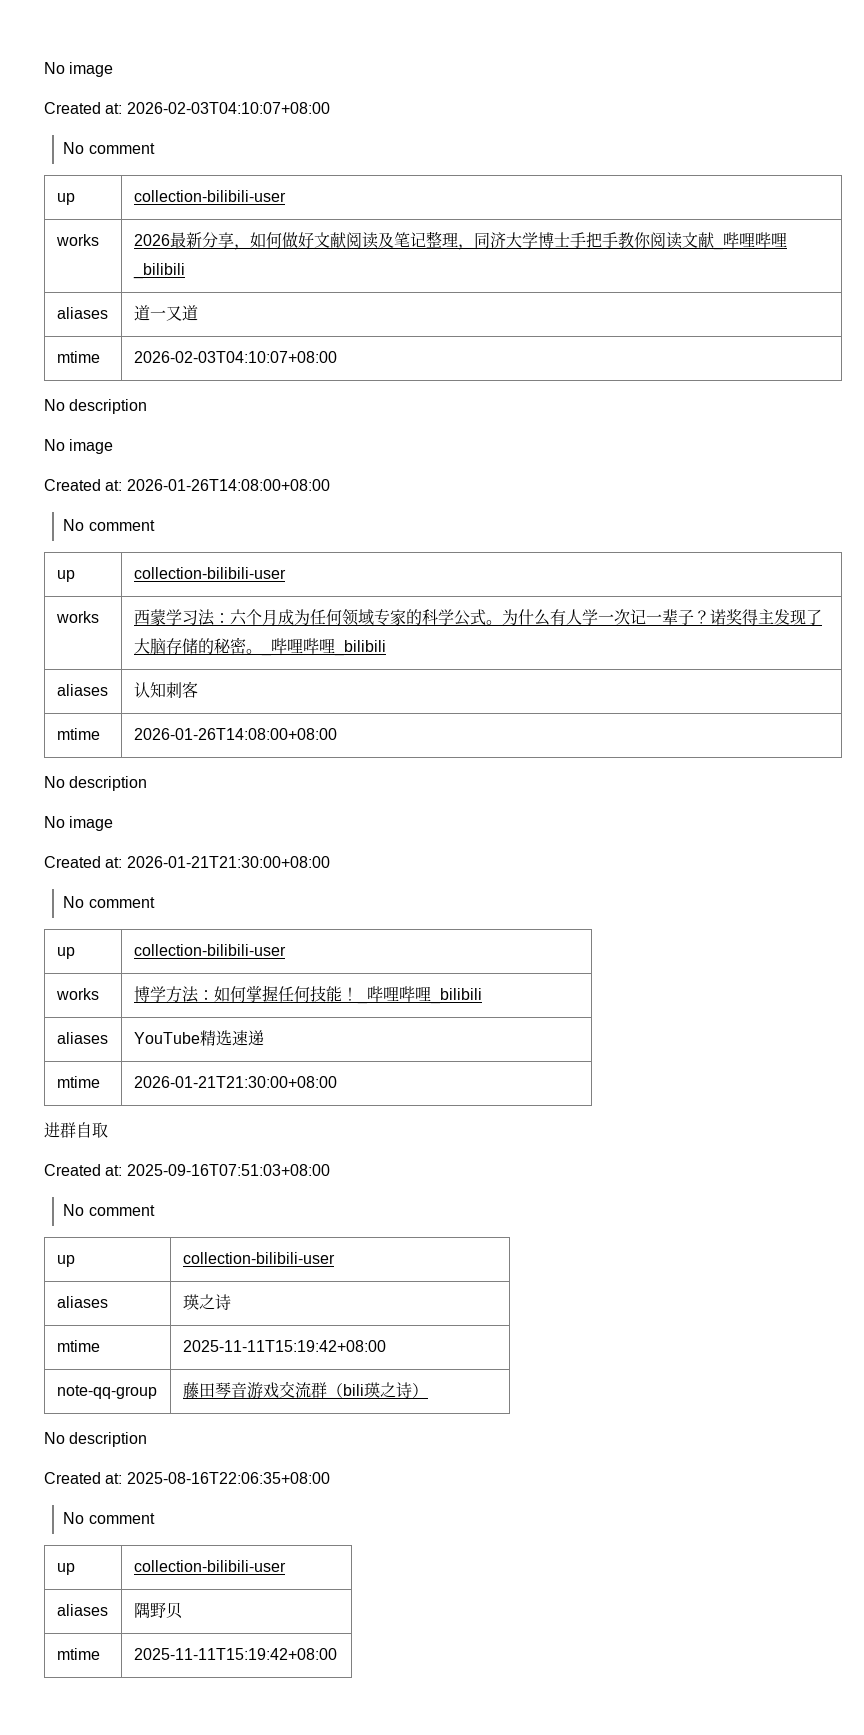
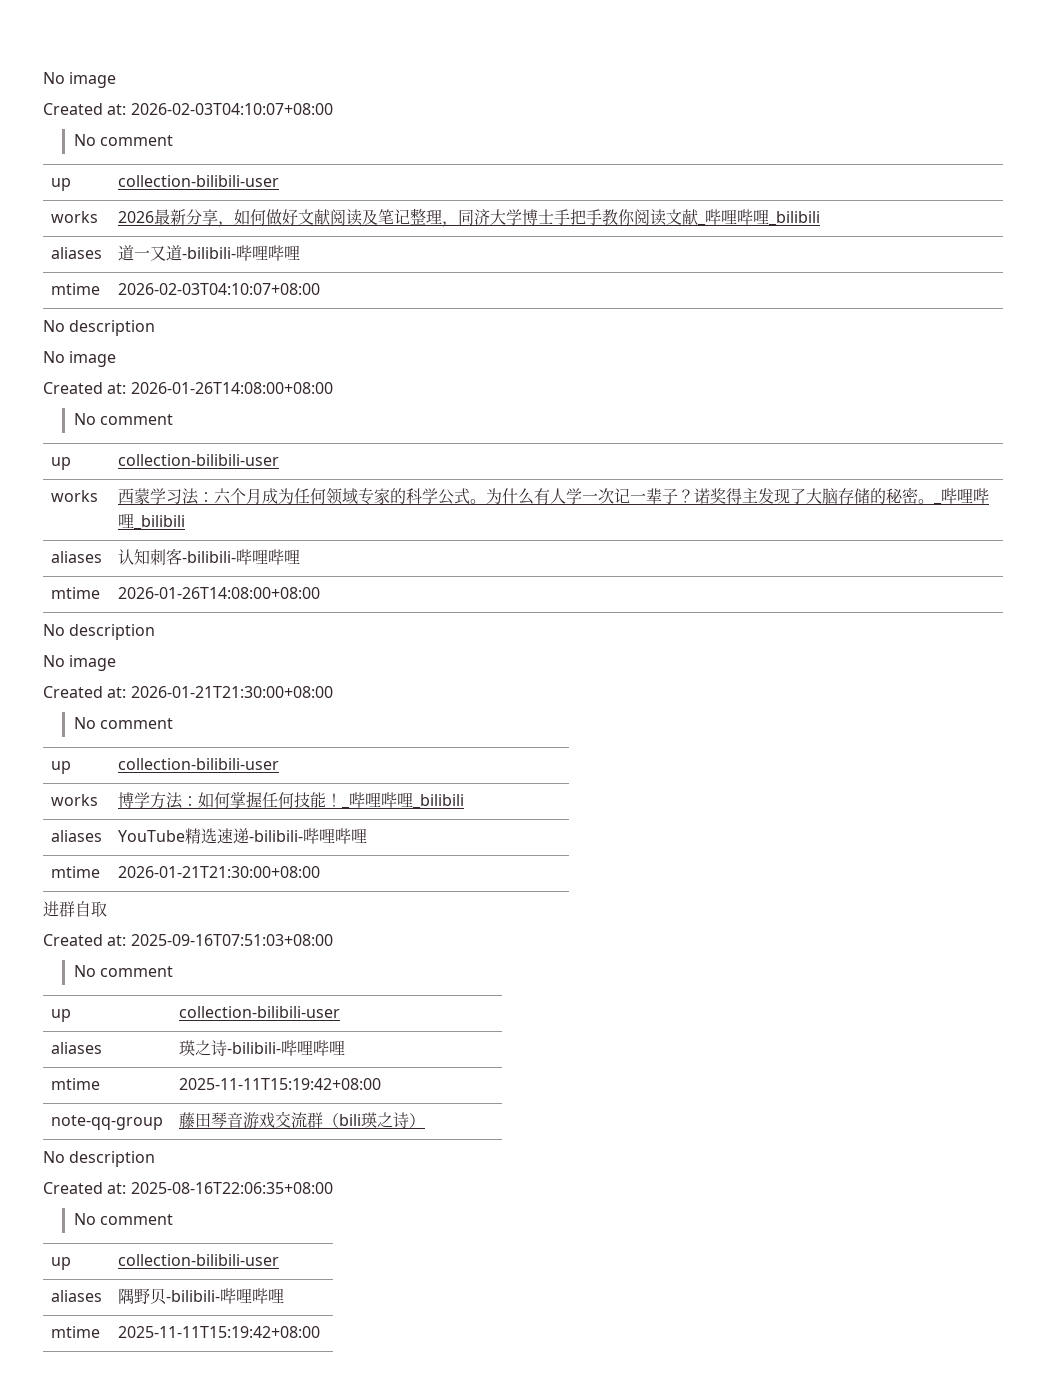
(198, 313) none -> [181,245,300,261] -bilibili-哔哩哔哩
(198, 689) none -> [181,549,300,565] -bilibili-哔哩哔哩
(264, 1038) none -> [248,828,367,844] -bilibili-哔哩哔哩
(231, 1302) none -> [226,1040,345,1056] -bilibili-哔哩哔哩
(182, 1610) none -> [165,1288,284,1304] -bilibili-哔哩哔哩

